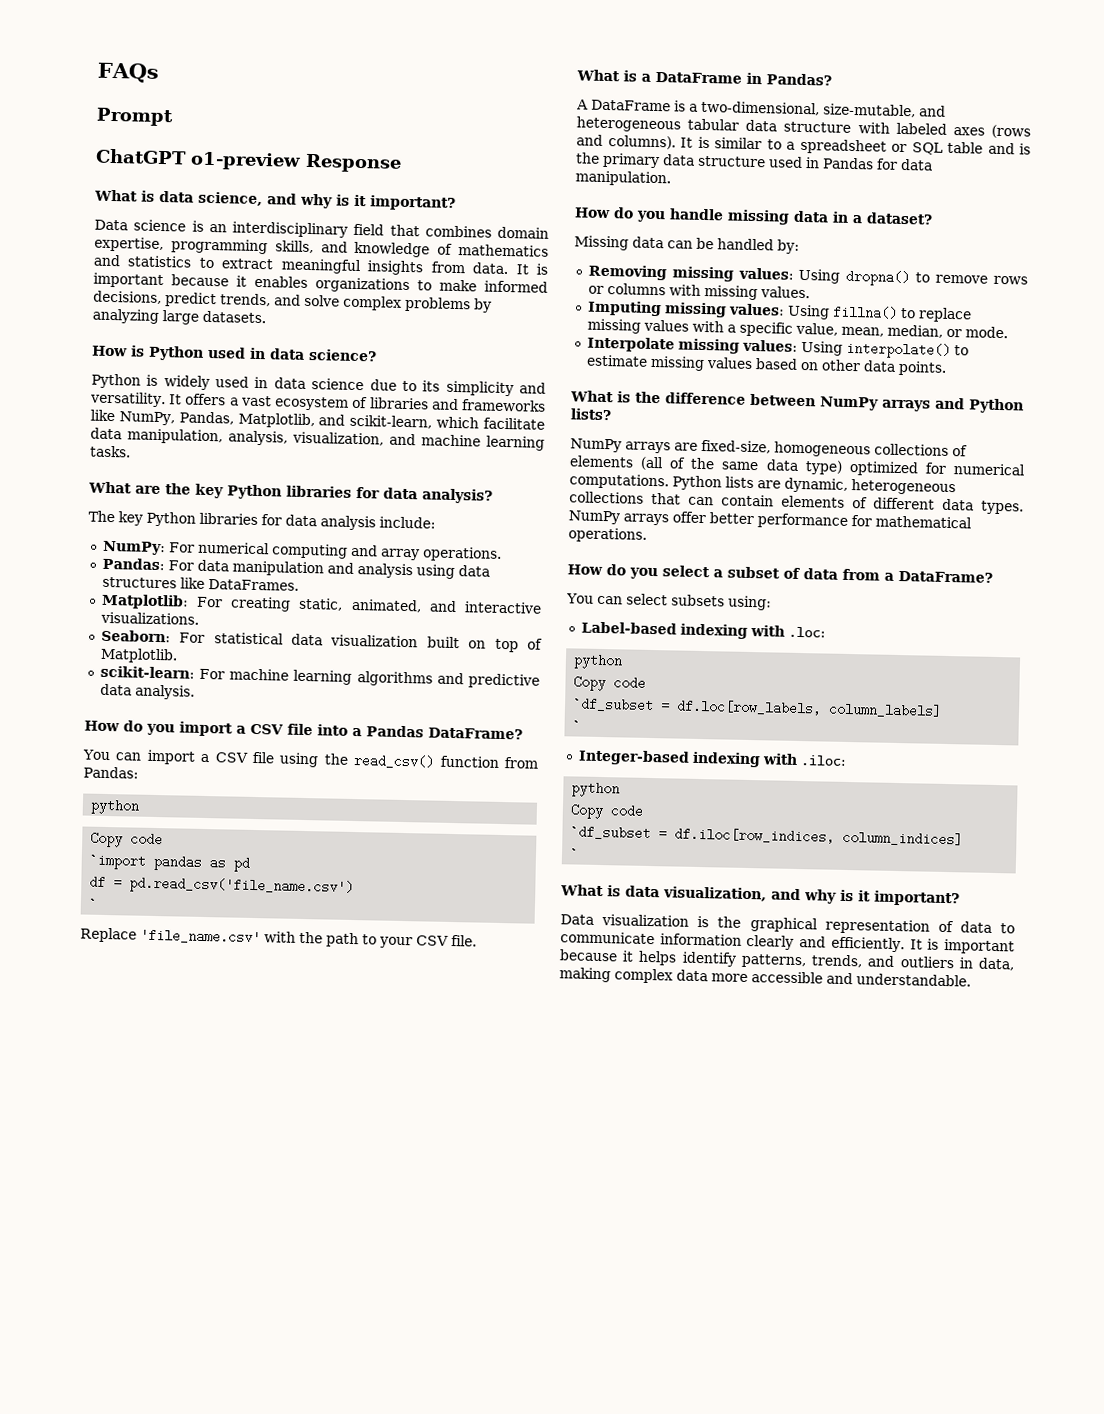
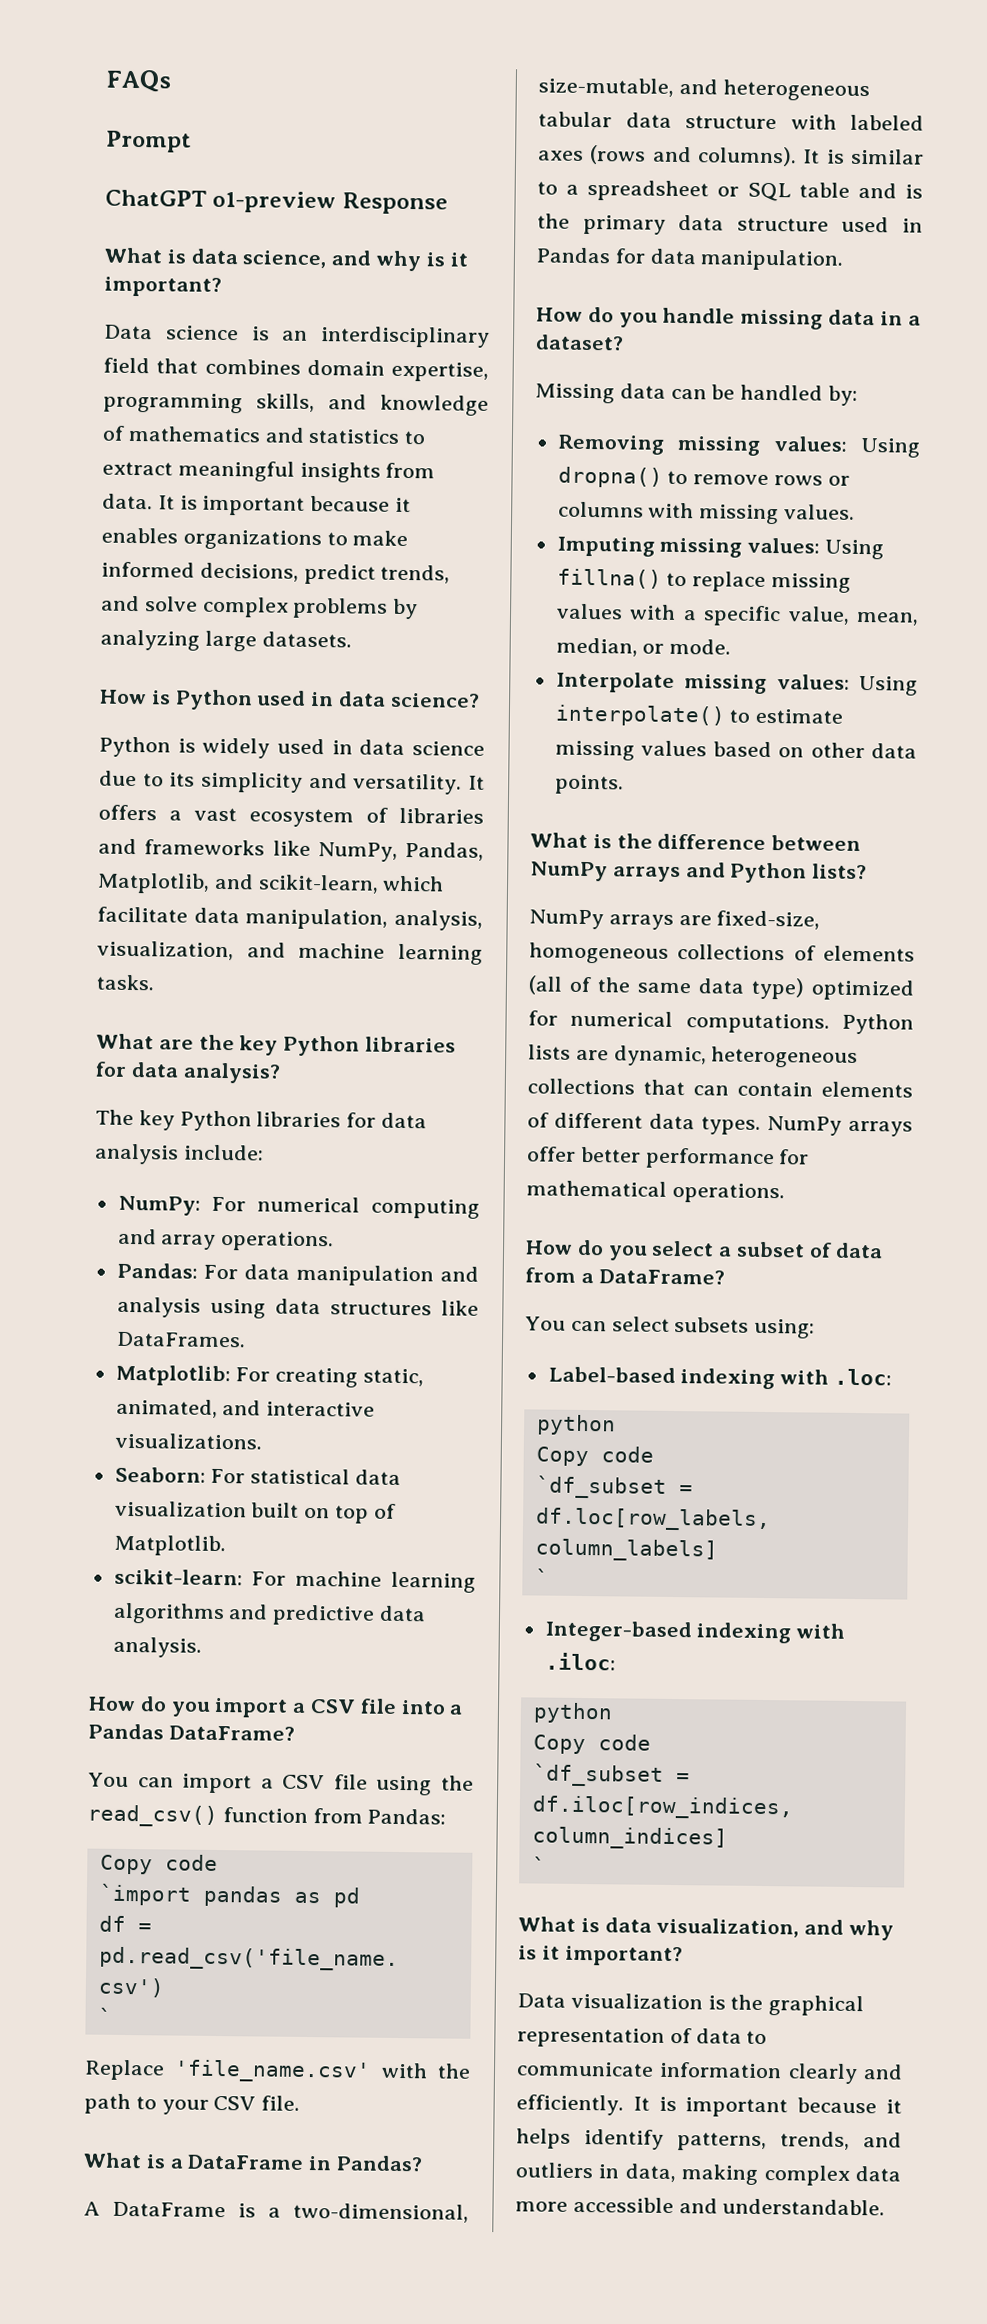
[90,799,141,815] // python -> (447, 1816) none

